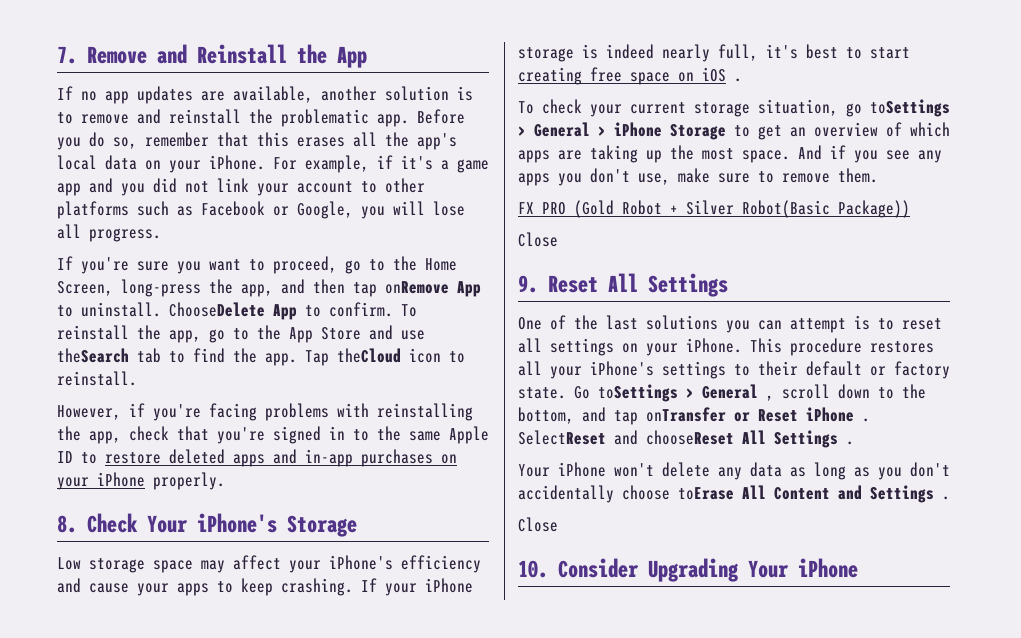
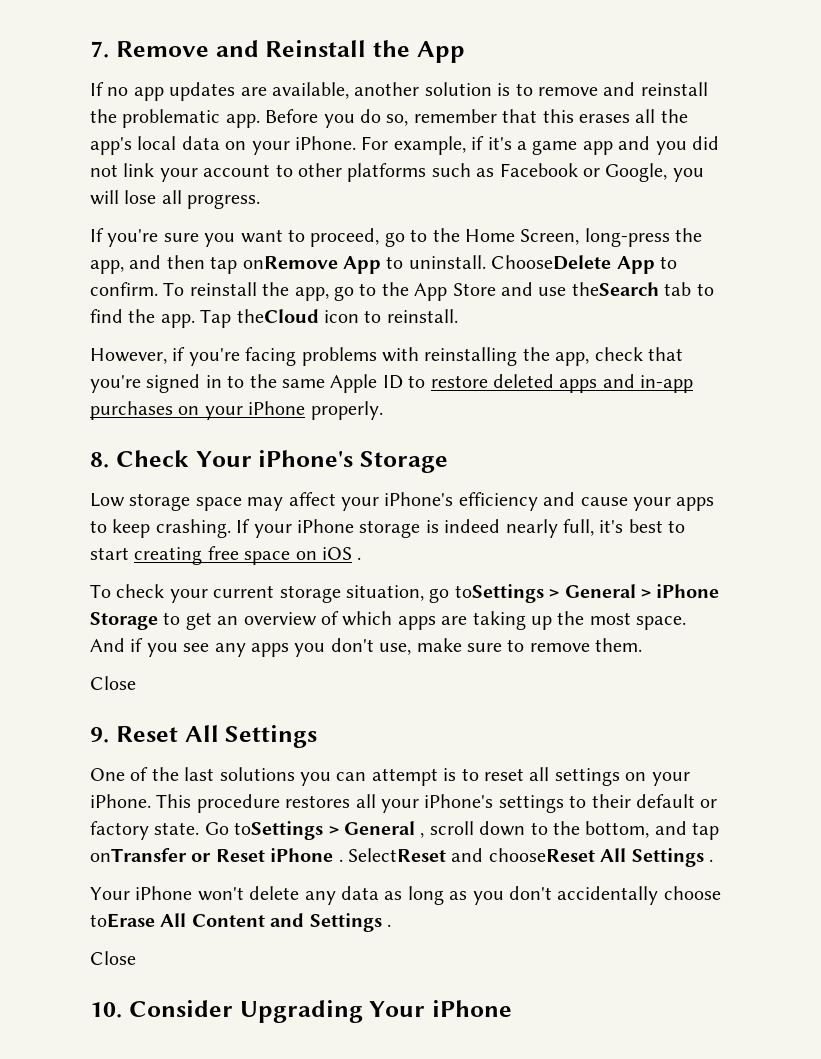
[518,200,910,218] // FX PRO (Gold Robot + Silver Robot(Basic Package)) -> (643, 645) none

